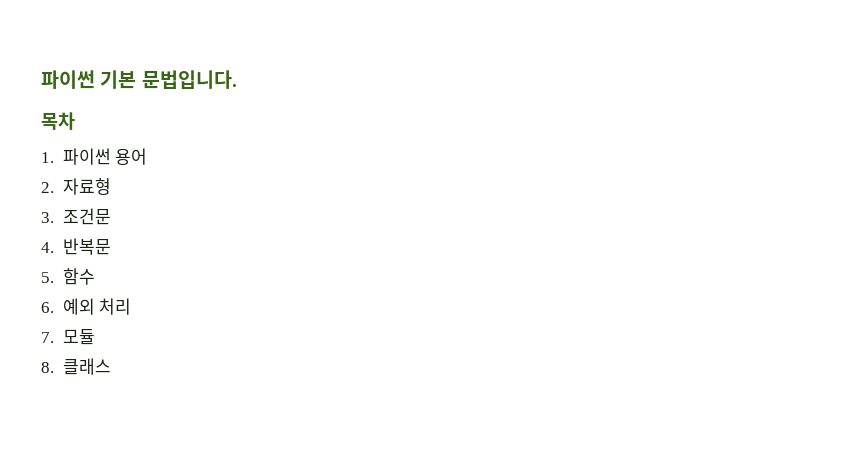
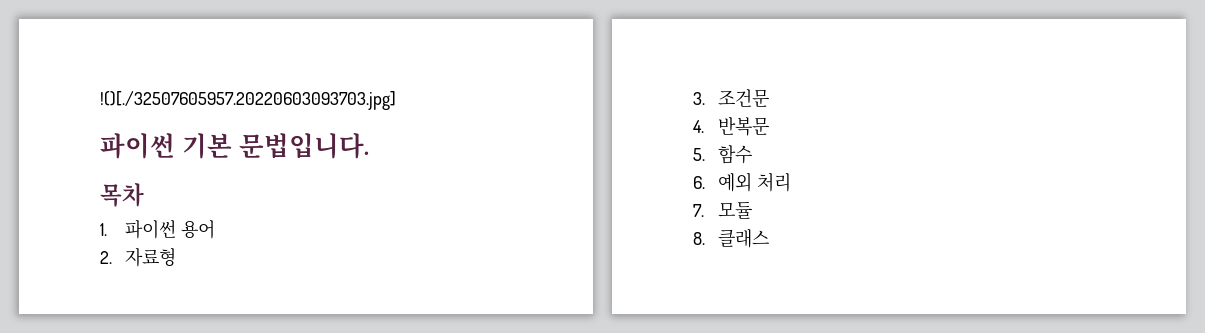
(41, 79) none -> [100,91,396,110] !()[./32507605957.20220603093703.jpg] //

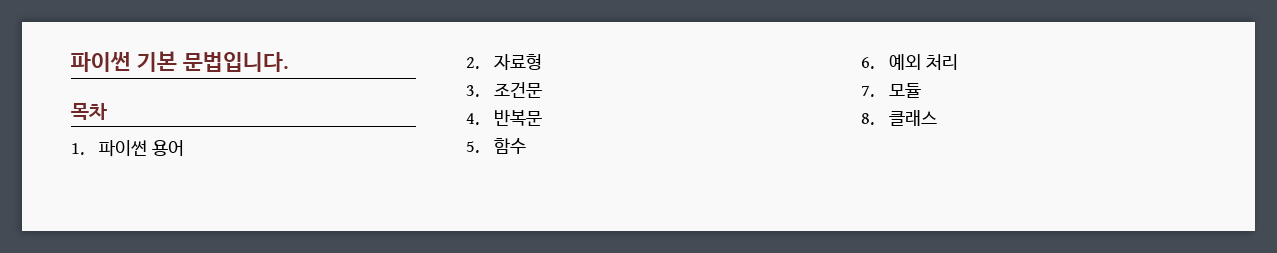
[100,91,396,110] !()[./32507605957.20220603093703.jpg] // -> (71, 62) none

